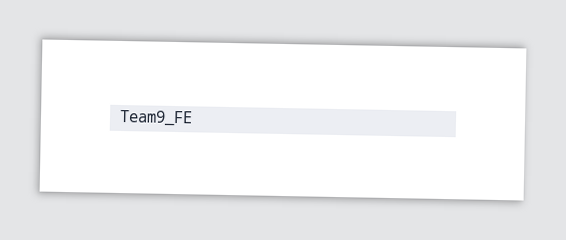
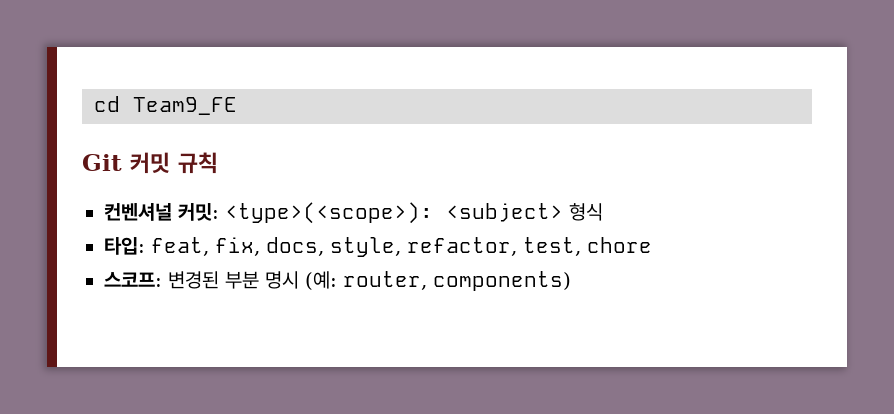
(119, 118) none -> [94,96,120,112] cd
(194, 118) none -> [82,152,218,174] [104,202,603,224] [104,237,652,257] [104,271,571,291] // Git 커밋 규칙 // 컨벤셔널 커밋: <type>(<scope>): <subject> 형식 // 타입: feat, fix, docs, style, refactor, test, chore // 스코프: 변경된 부분 명시 (예: router, components)

